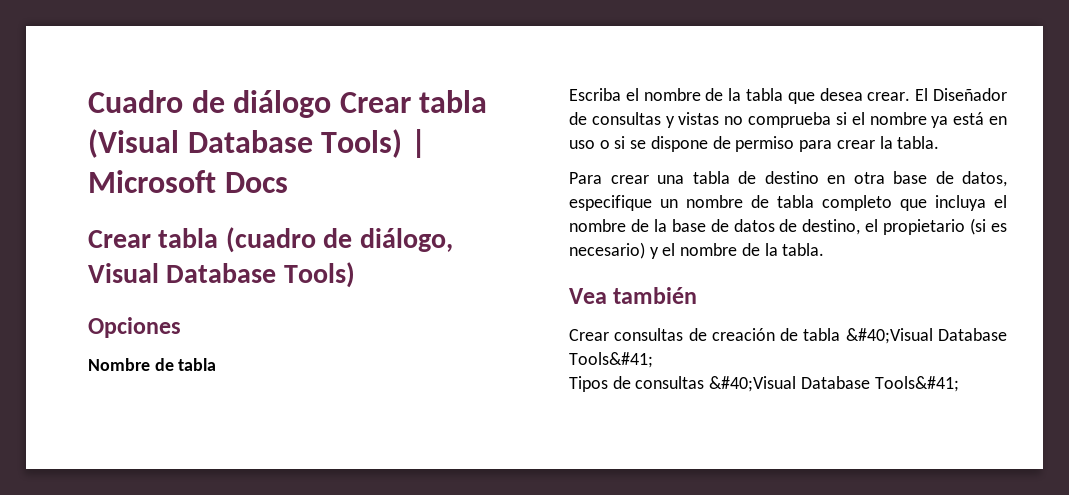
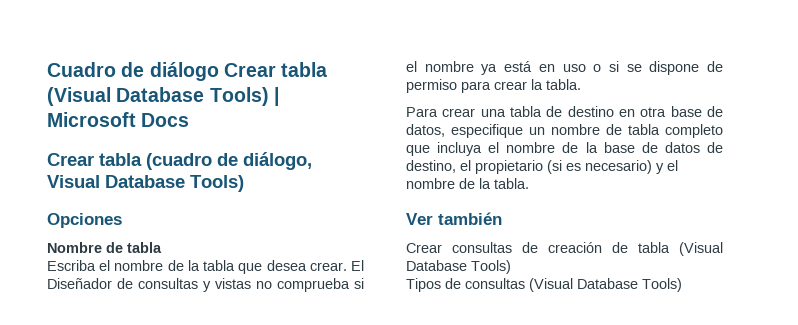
[569,288,607,304] Vea -> [406,213,433,225] Ver
[845,328,1007,344] [569,352,653,368] &#40;Visual Database Tools&#41; -> [679,242,723,256] [406,260,511,274] (Visual Database Tools)
[709,376,959,392] &#40;Visual Database Tools&#41; -> [529,278,682,292] (Visual Database Tools)

